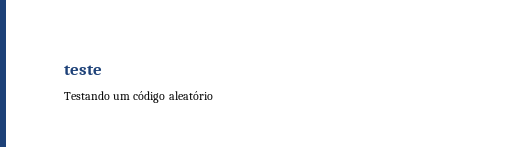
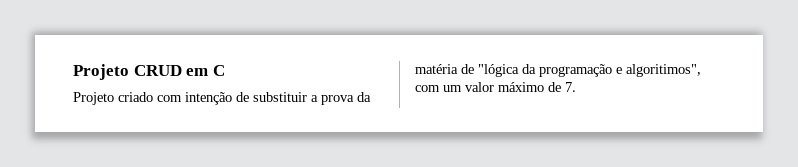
[64,65,102,75] [64,91,213,103] teste // Testando um código aleatório -> [73,64,225,80] [73,92,371,105] [415,64,701,77] [415,82,576,92] Projeto CRUD em C // Projeto criado com intenção de substituir a prova da matéria de "lógica da programação e algoritimos", com um valor máximo de 7.

